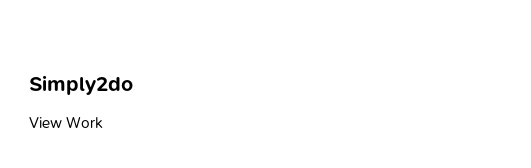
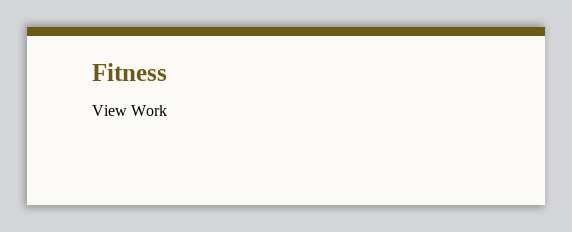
[29,75,133,95] Simply2do -> [92,63,167,81] Fitness

